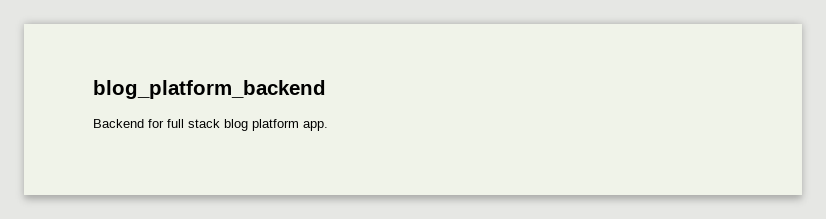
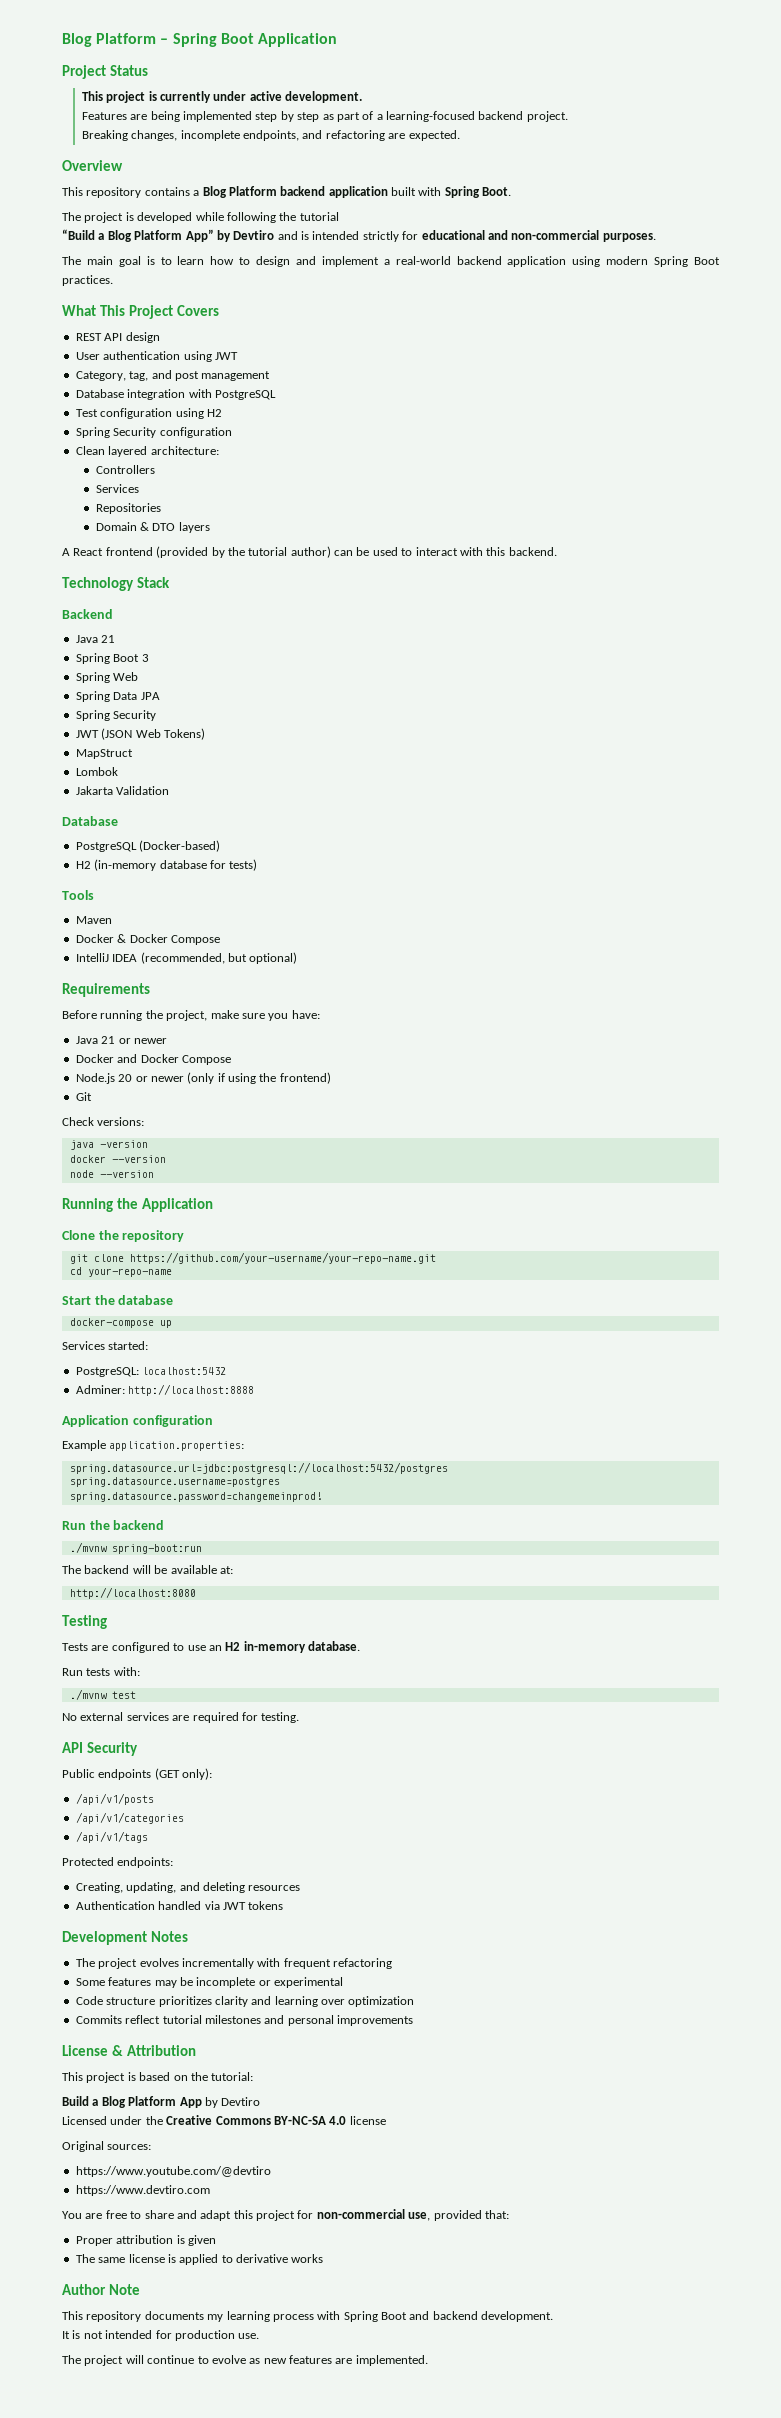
[93,80,326,99] [93,119,328,131] blog_platform_backend // Backend for full stack blog platform app. -> [62,33,337,47] [62,65,148,79] [81,91,363,103] [81,111,568,122] [81,130,460,141] [62,160,123,171] [62,186,512,198] [62,212,339,223] [62,229,656,242] [62,256,721,267] [62,275,113,286] [62,305,219,319] [75,332,160,343] [75,351,238,362] [75,370,271,381] [75,389,276,400] [75,408,222,419] [75,427,232,438] [75,446,219,457] [95,465,155,474] [95,484,139,493] [95,503,161,514] [95,522,210,533] [62,546,557,558] [62,577,170,591] [62,609,113,619] [75,635,116,643] [75,653,149,664] [75,672,139,683] [75,691,160,702] [75,710,157,721] [75,728,205,740] [75,749,133,759] [75,767,118,776] [75,786,170,795] [62,816,118,826] [75,840,221,852] [75,859,258,871] [62,890,94,900] [75,916,112,924] [75,934,220,945] [75,952,298,964] [62,983,150,997] [62,1010,320,1021] [75,1036,167,1044] [75,1054,231,1065] [75,1072,331,1084] [75,1092,92,1101] [62,1117,145,1126] [69,1140,148,1150] [69,1155,166,1163] [69,1170,154,1178] [62,1198,213,1212] [62,1230,185,1242] [69,1252,436,1264] [69,1267,172,1277] [62,1295,174,1305] [69,1318,172,1328] [62,1341,149,1350] [75,1367,227,1377] [75,1384,255,1396] [62,1415,213,1427] [62,1440,245,1451] [69,1462,448,1474] [69,1477,280,1487] [69,1492,322,1502] [62,1520,165,1530] [69,1542,202,1554] [62,1565,233,1574] [69,1587,196,1599] [62,1615,107,1629] [62,1641,360,1653] [62,1667,140,1676] [69,1689,136,1700] [62,1712,300,1723] [62,1742,138,1756] [62,1768,213,1780] [75,1793,154,1805] [75,1812,184,1824] [75,1831,148,1843] [62,1857,174,1868] [75,1882,301,1893] [75,1901,284,1910] [62,1931,188,1945] [75,1958,392,1969] [75,1977,343,1988] [75,1996,415,2007] [75,2015,413,2026] [62,2045,196,2056] [62,2072,254,2083] [62,2096,261,2108] [62,2115,386,2125] [62,2141,152,2152] [75,2166,271,2177] [75,2185,210,2196] [62,2209,509,2221] [75,2235,216,2246] [75,2254,324,2265] [62,2284,140,2295] [62,2311,554,2322] [62,2330,260,2341] [62,2355,428,2366] Blog Platform – Spring Boot Application // Project Status // This project is currently under active development. // Features are being implemented step by step as part of a learning-focused backend project. // Breaking changes, incomplete endpoints, and refactoring are expected. // Overview // This repository contains a Blog Platform backend application built with Spring Boot. // The project is developed while following the tutorial // “Build a Blog Platform App” by Devtiro and is intended strictly for educational and non-commercial purposes. // The main goal is to learn how to design and implement a real-world backend application using modern Spring Boot practices. // What This Project Covers // REST API design // User authentication using JWT // Category, tag, and post management // Database integration with PostgreSQL // Test configuration using H2 // Spring Security configuration // Clean layered architecture: // Controllers // Services // Repositories // Domain & DTO layers // A React frontend (provided by the tutorial author) can be used to interact with this backend. // Technology Stack // Backend // Java 21 // Spring Boot 3 // Spring Web // Spring Data JPA // Spring Security // JWT (JSON Web Tokens) // MapStruct // Lombok // Jakarta Validation // Database // PostgreSQL (Docker-based) // H2 (in-memory database for tests) // Tools // Maven // Docker & Docker Compose // IntelliJ IDEA (recommended, but optional) // Requirements // Before running the project, make sure you have: // Java 21 or newer // Docker and Docker Compose // Node.js 20 or newer (only if using the frontend) // Git // Check versions: // java -version // docker --version // node --version // Running the Application // Clone the repository // git clone https://github.com/your-username/your-repo-name.git // cd your-repo-name // Start the database // docker-compose up // Services started: // PostgreSQL: localhost:5432 // Adminer: http://localhost:8888 // Application configuration // Example application.properties: // spring.datasource.url=jdbc:postgresql://localhost:5432/postgres // spring.datasource.username=postgres // spring.datasource.password=changemeinprod! // Run the backend // ./mvnw spring-boot:run // The backend will be available at: // http://localhost:8080 // Testing // Tests are configured to use an H2 in-memory database. // Run tests with: // ./mvnw test // No external services are required for testing. // API Security // Public endpoints (GET only): // /api/v1/posts // /api/v1/categories // /api/v1/tags // Protected endpoints: // Creating, updating, and deleting resources // Authentication handled via JWT tokens // Development Notes // The project evolves incrementally with frequent refactoring // Some features may be incomplete or experimental // Code structure prioritizes clarity and learning over optimization // Commits reflect tutorial milestones and personal improvements // License & Attribution // This project is based on the tutorial: // Build a Blog Platform App by Devtiro // Licensed under the Creative Commons BY-NC-SA 4.0 license // Original sources: // https://www.youtube.com/@devtiro // https://www.devtiro.com // You are free to share and adapt this project for non-commercial use, provided that: // Proper attribution is given // The same license is applied to derivative works // Author Note // This repository documents my learning process with Spring Boot and backend development. // It is not intended for production use. // The project will continue to evolve as new features are implemented.

